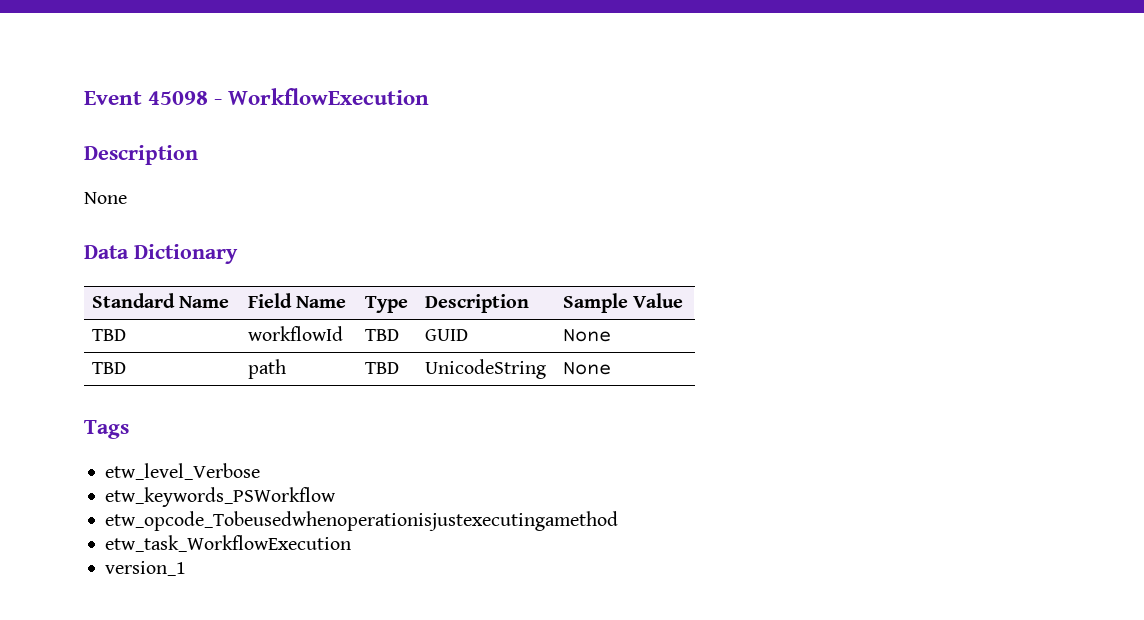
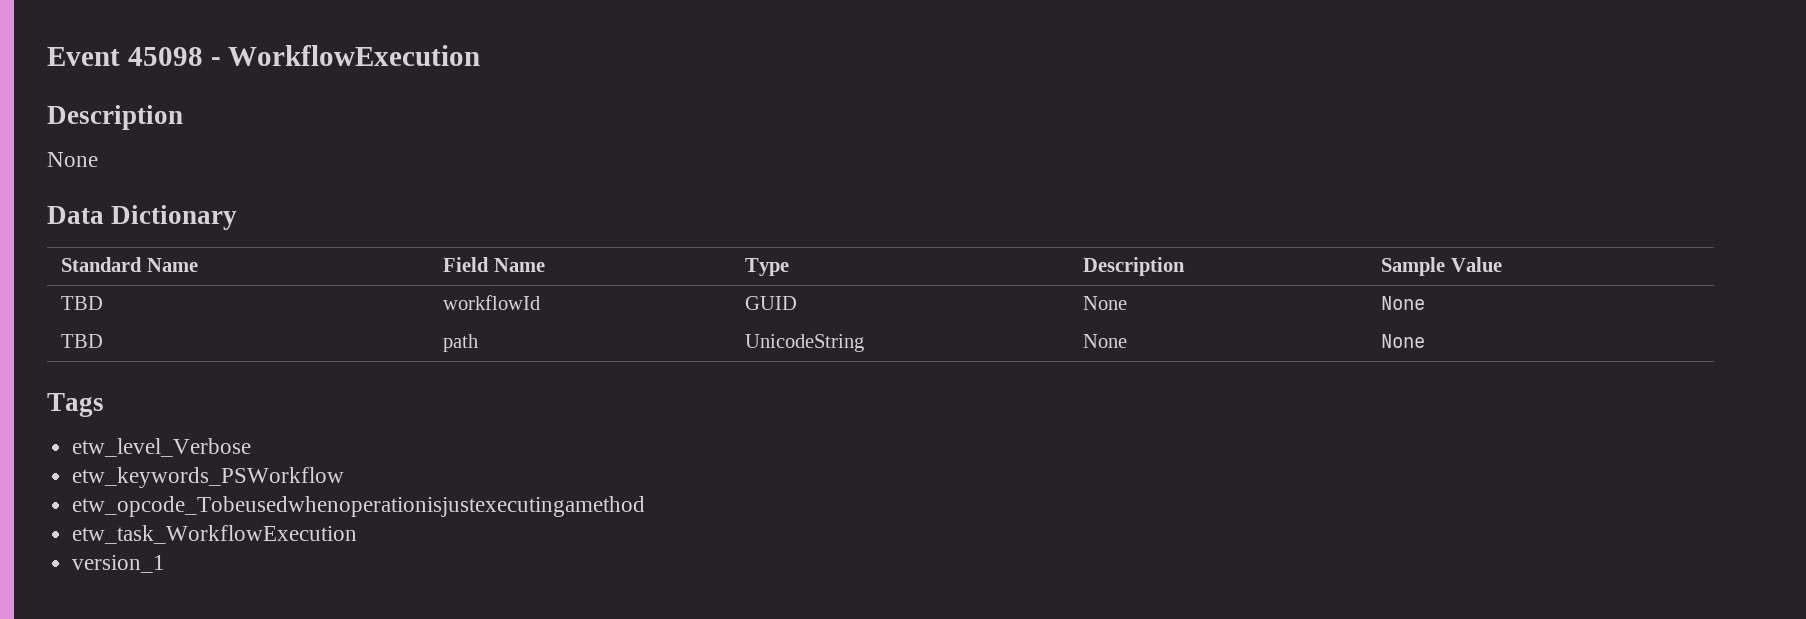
[365,329,400,341] [425,329,469,341] TBD | GUID -> [745,296,798,310] [1083,296,1128,310] GUID | None
[365,362,400,374] [425,359,547,379] TBD | UnicodeString -> [745,334,865,352] [1083,334,1128,348] UnicodeString | None

